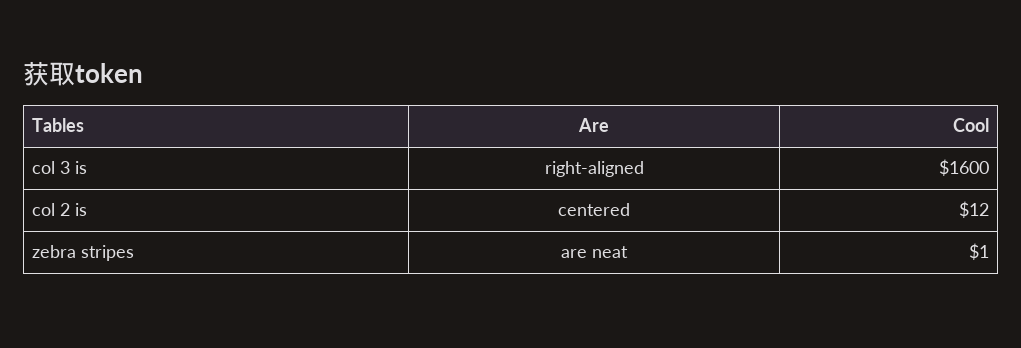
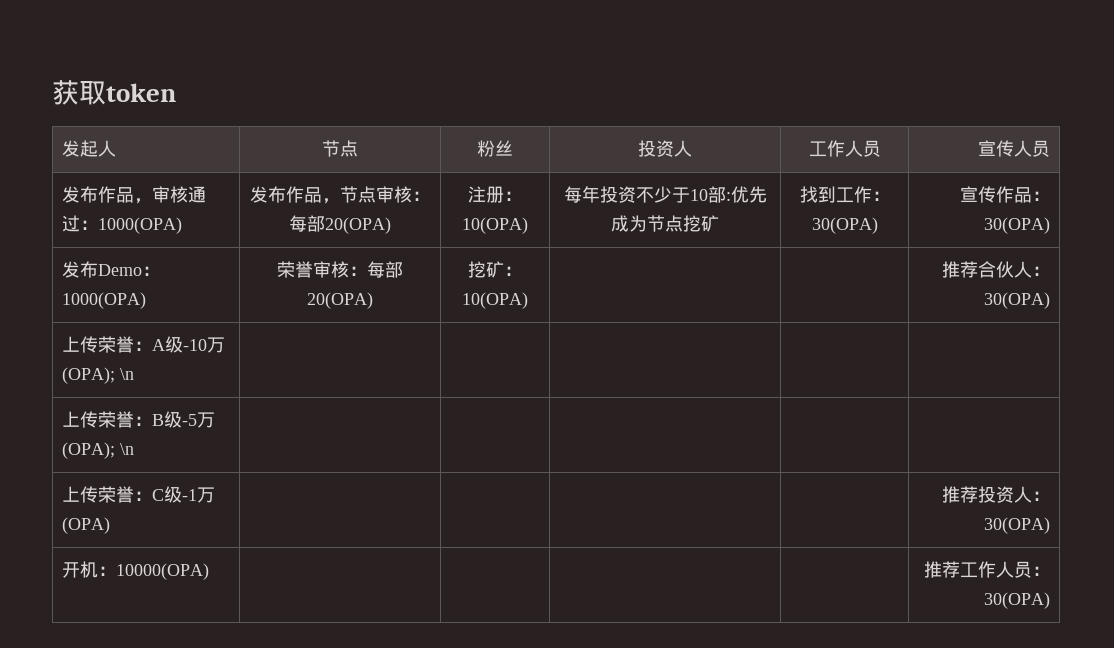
[31,118,84,132] [578,118,609,132] [953,118,990,132] [31,161,87,174] [544,161,644,177] [939,159,990,176] [31,203,87,216] [558,203,630,216] [959,201,990,218] [31,245,134,261] [561,246,628,258] [969,243,990,260] Tables | Are | Cool // col 3 is | right-aligned | $1600 // col 2 is | centered | $12 // zebra stripes | are neat | $1 -> [61,140,116,157] [322,140,358,157] [477,140,513,157] [638,140,692,157] [808,140,881,157] [978,140,1051,157] [61,186,206,204] [61,215,182,234] [250,186,430,204] [289,215,391,234] [468,186,522,203] [462,217,528,234] [563,186,767,203] [611,215,719,232] [799,186,890,203] [811,217,878,234] [960,186,1051,203] [984,217,1051,234] [61,261,160,278] [61,292,146,309] [277,261,403,278] [307,292,373,309] [468,261,522,278] [462,292,528,309] [942,261,1051,278] [984,292,1051,309] [61,336,225,353] [61,367,134,384] [61,411,215,428] [61,442,134,459] [61,486,215,503] [61,517,110,534] [942,486,1051,503] [984,517,1051,534] [61,561,209,580] [924,561,1051,578] [984,592,1051,609] 发起人 | 节点 | 粉丝 | 投资人 | 工作人员 | 宣传人员 // 发布作品，审核通过：1000(OPA) | 发布作品，节点审核：每部20(OPA) | 注册：10(OPA) | 每年投资不少于10部:优先成为节点挖矿 | 找到工作：30(OPA) | 宣传作品：30(OPA) // 发布Demo：1000(OPA) | 荣誉审核：每部20(OPA) | 挖矿：10(OPA) | | | 推荐合伙人：30(OPA) // 上传荣誉：A级-10万(OPA); \n | | | | | // 上传荣誉：B级-5万(OPA); \n | | | | | // 上传荣誉：C级-1万(OPA) | | | | | 推荐投资人：30(OPA) // 开机：10000(OPA) | | | | | 推荐工作人员：30(OPA)

